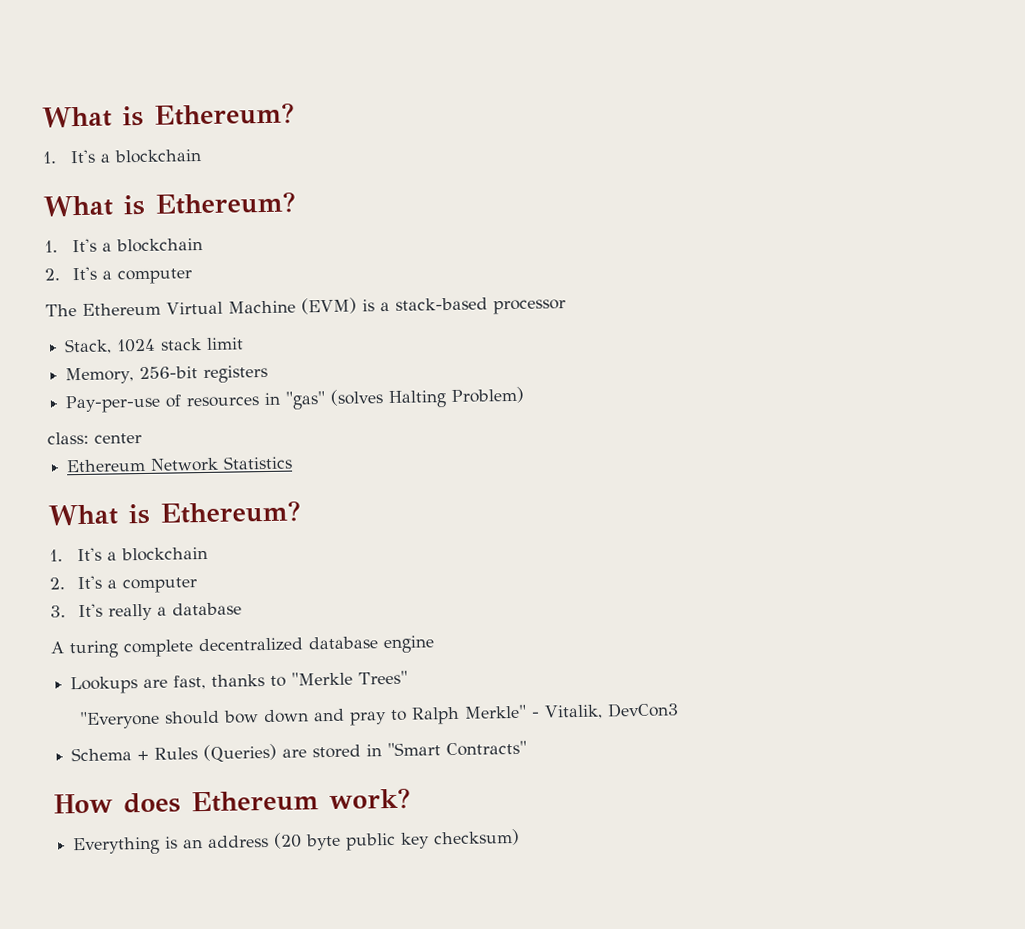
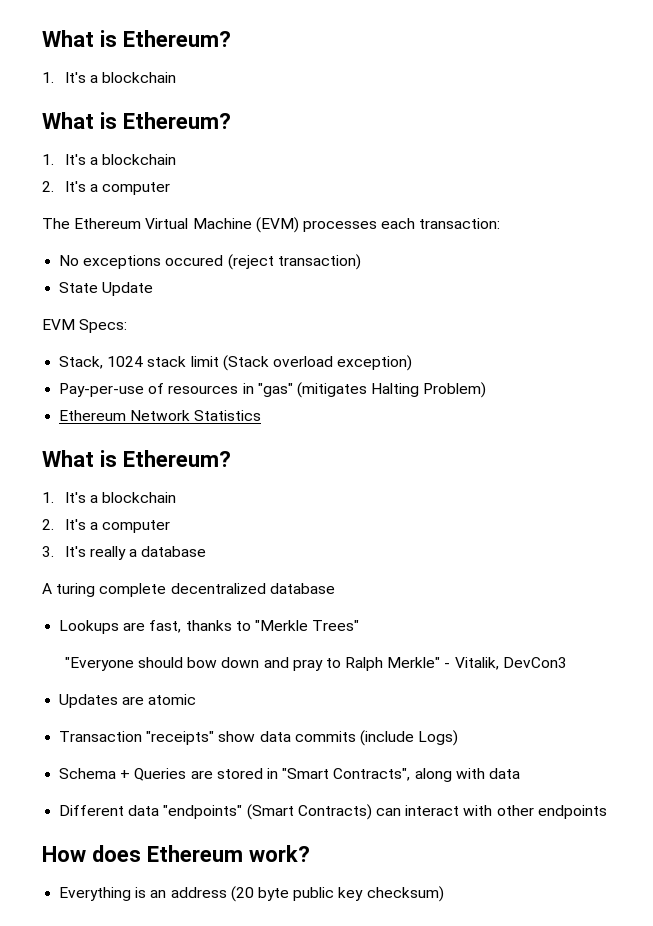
[361,297,566,315] is a stack-based processor -> [302,218,501,232] [59,254,361,270] [59,282,154,296] [42,319,128,333] processes each transaction: // No exceptions occured (reject transaction) // State Update // EVM Specs:
[65,364,269,385] // Memory, 256-bit registers -> [222,355,413,371] (Stack overload exception)
[330,389,385,406] (solves -> [296,382,367,398] (mitigates
[47,431,142,445] // class: center -> (487, 390) none
[383,635,435,654] engine -> (335, 588) none
(680, 710) none -> [59,694,197,708] [59,730,459,746] // Updates are atomic // Transaction "receipts" show data commits (include Logs)
[154,743,278,763] Rules (Queries) -> [134,768,187,781] Queries
[446,740,528,757] Contracts" -> [333,768,520,782] [59,804,607,820] Contracts", along with data // Different data "endpoints" (Smart Contracts) can interact with other endpoints

